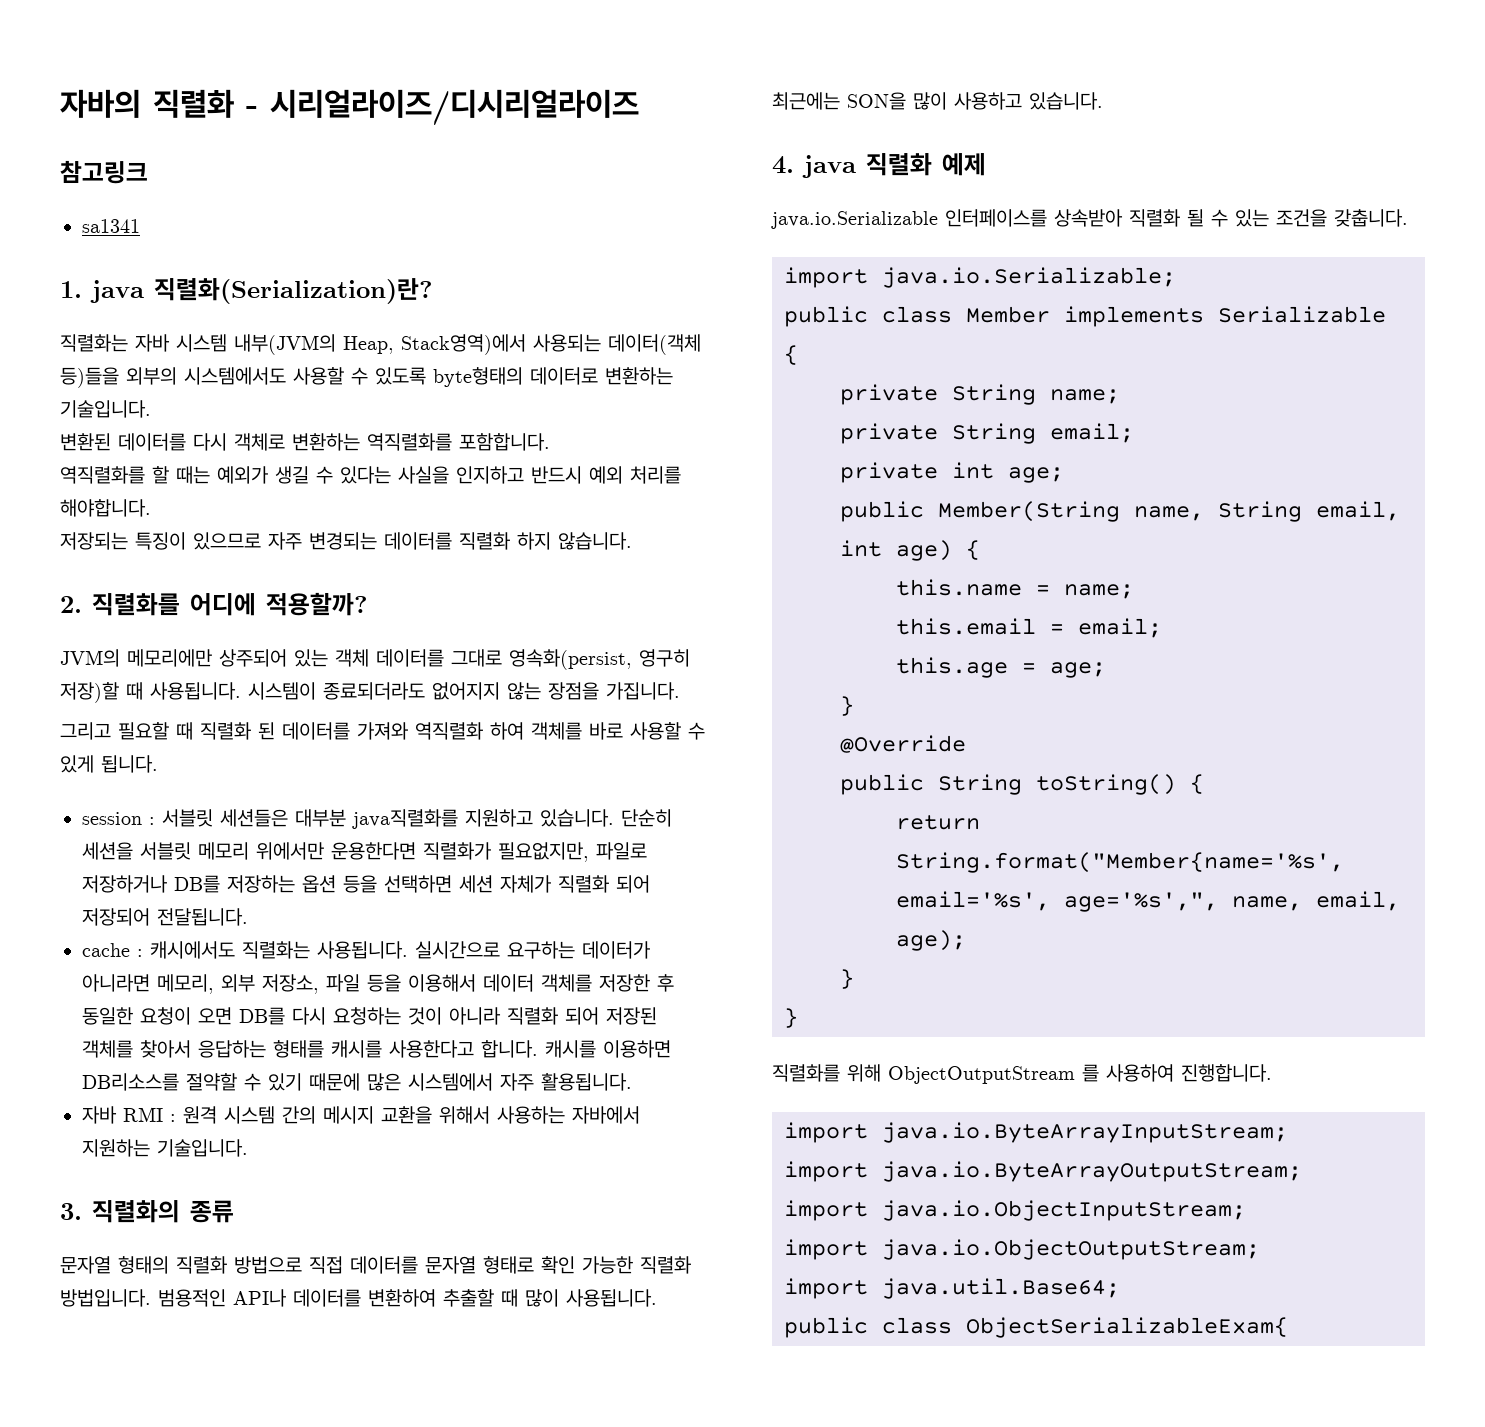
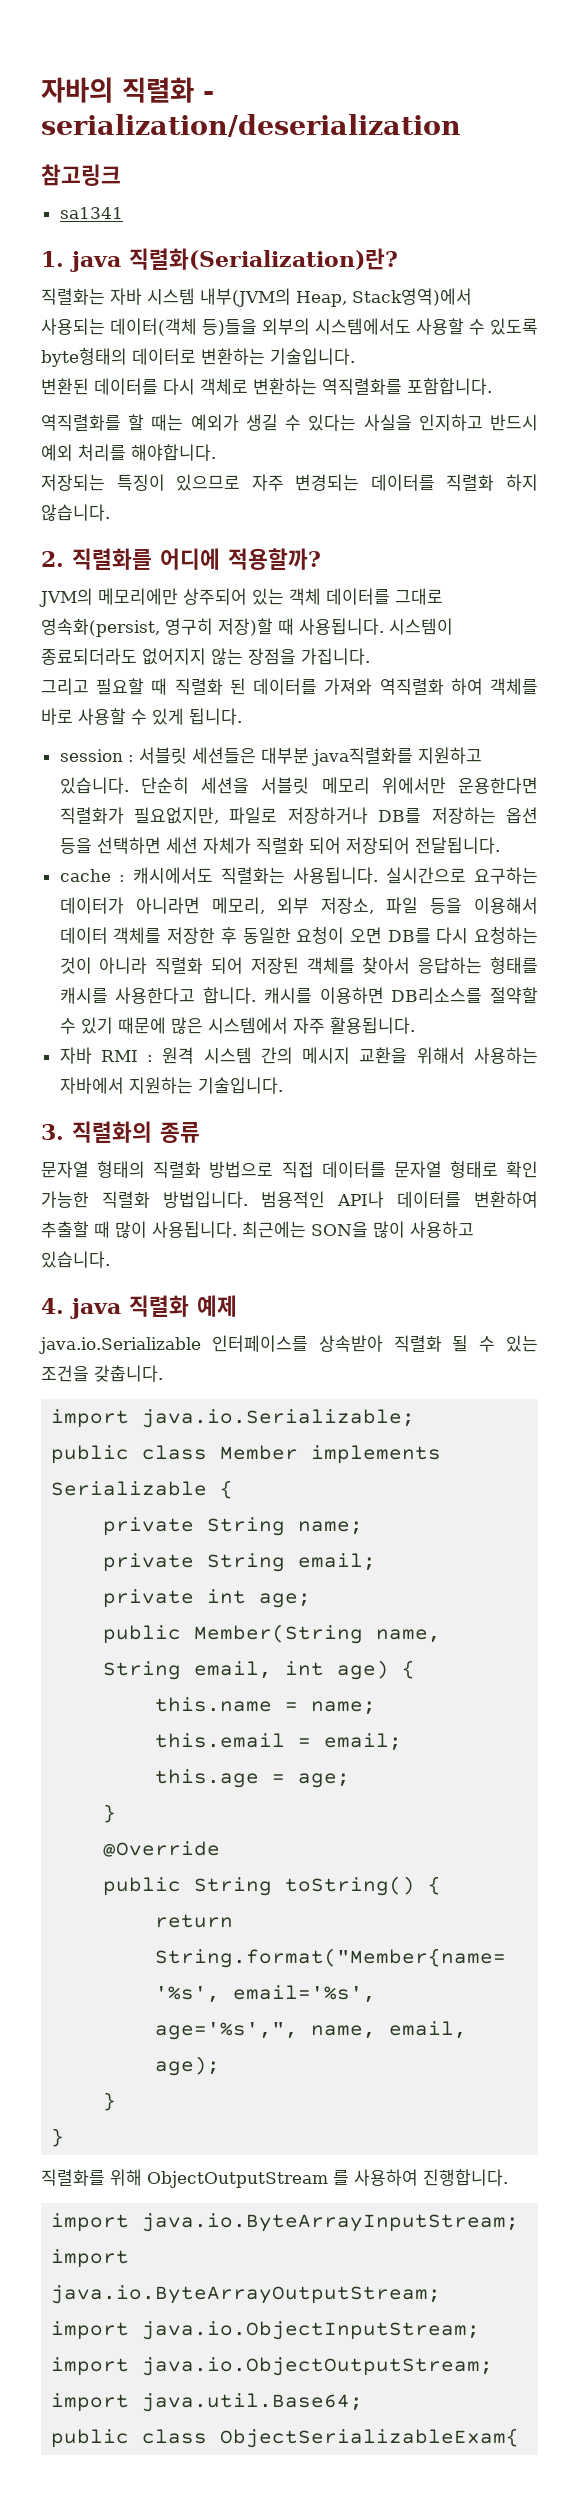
[270,89,639,126] 시리얼라이즈/디시리얼라이즈 -> [41,114,461,137] serialization/deserialization

